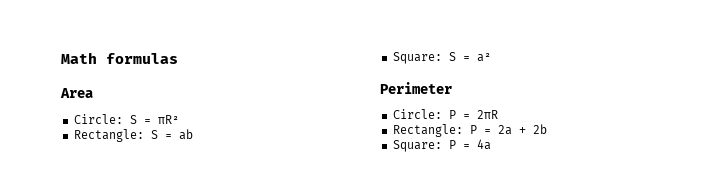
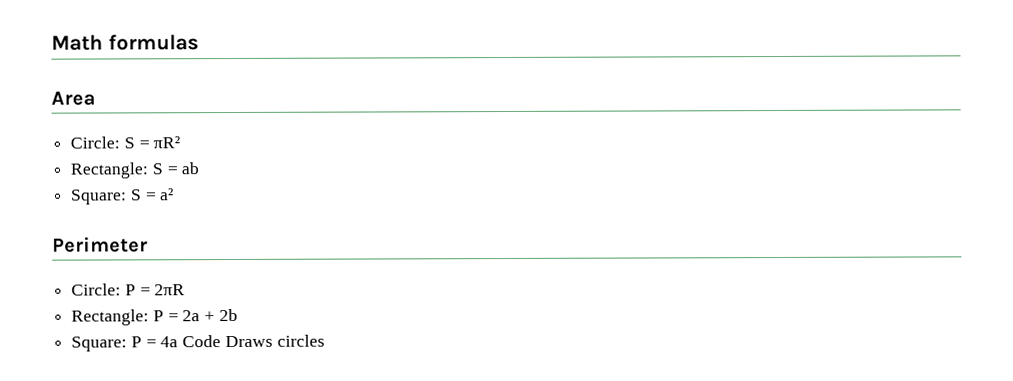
(491, 144) none -> [182,334,325,348] Code Draws circles

